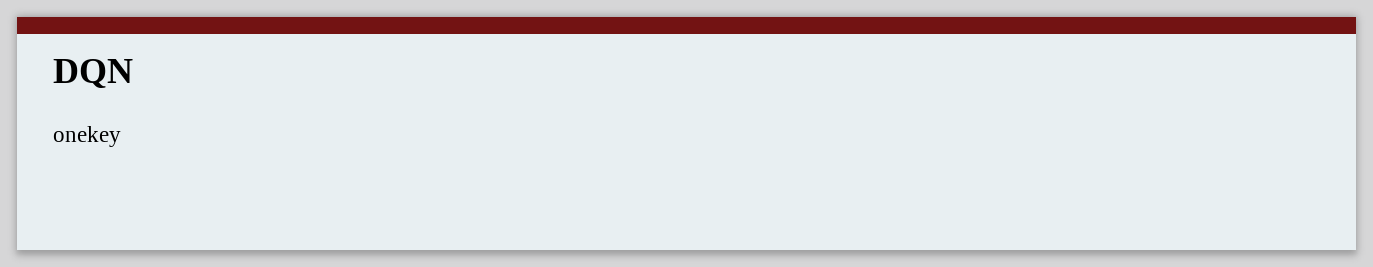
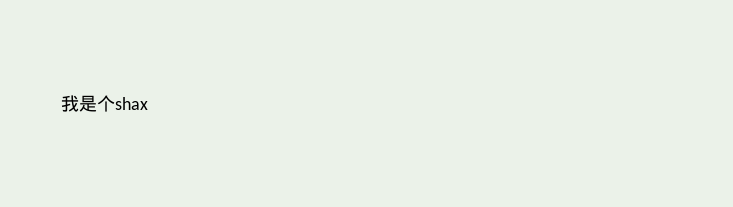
[53,59,133,88] [53,126,121,147] DQN // onekey -> [61,95,148,112] 我是个shax

